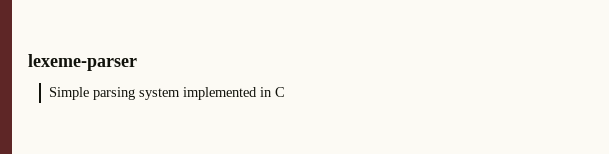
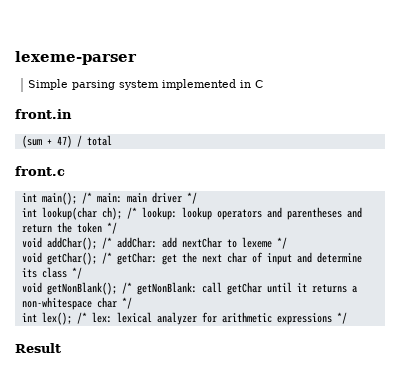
(286, 92) none -> [15,109,72,119] [21,135,112,148] [15,166,65,176] [21,192,197,205] [21,207,362,220] [21,222,117,234] [21,237,287,250] [21,252,362,265] [21,267,82,279] [21,282,357,295] [21,297,132,310] [21,312,347,325] [15,343,61,353] // front.in // (sum + 47) / total // front.c // int main(); /* main: main driver */ // int lookup(char ch); /* lookup: lookup operators and parentheses and return the token */ // void addChar(); /* addChar: add nextChar to lexeme */ // void getChar(); /* getChar: get the next char of input and determine its class */ // void getNonBlank(); /* getNonBlank: call getChar until it returns a non-whitespace char */ // int lex(); /* lex: lexical analyzer for arithmetic expressions */ // Result

